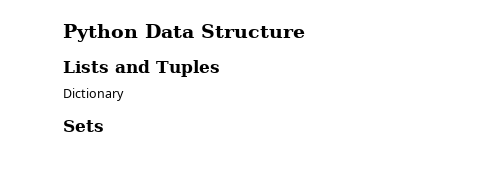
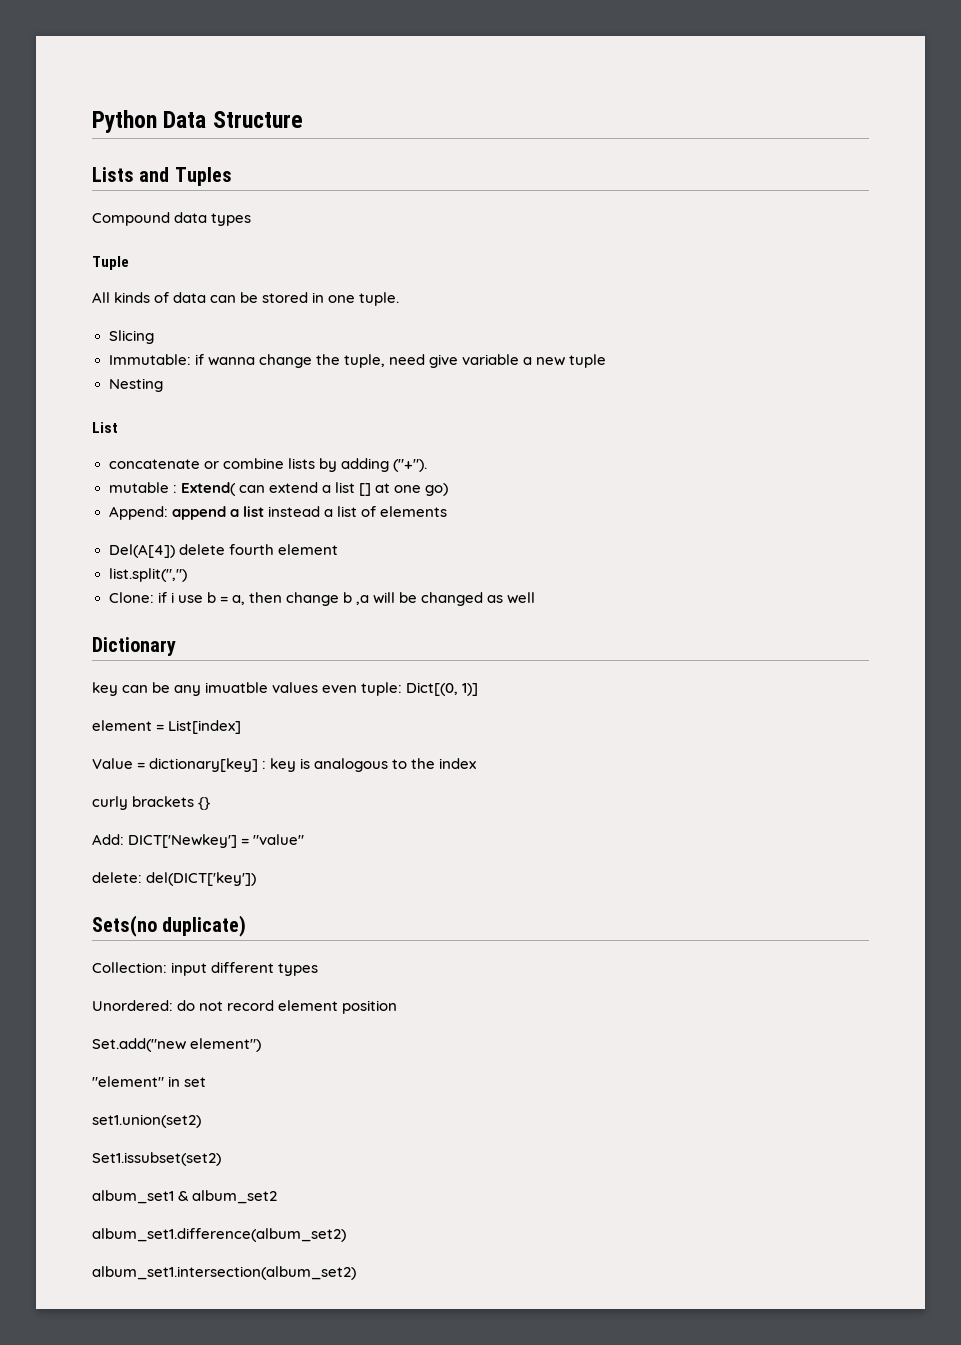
[63,88,124,101] [63,120,104,132] Dictionary // Sets -> [92,212,252,226] [92,256,129,270] [92,292,400,306] [108,330,154,344] [108,354,607,368] [108,378,163,392] [92,422,118,433] [108,458,427,472] [108,482,449,496] [108,506,447,520] [108,544,338,558] [108,568,187,582] [108,592,536,606] [92,637,176,656] [92,682,479,696] [92,720,242,734] [92,758,477,772] [92,796,211,810] [92,834,305,848] [92,872,257,886] [92,915,247,937] [92,962,319,976] [92,1000,398,1014] [92,1038,262,1052] [92,1076,207,1087] [92,1114,201,1128] [92,1152,221,1166] [92,1190,278,1204] [92,1228,346,1242] [92,1266,356,1280] Compound data types // Tuple // All kinds of data can be stored in one tuple. // Slicing // Immutable: if wanna change the tuple, need give variable a new tuple // Nesting // List // concatenate or combine lists by adding ("+"). // mutable : Extend( can extend a list [] at one go) // Append: append a list instead a list of elements // Del(A[4]) delete fourth element // list.split(",") // Clone: if i use b = a, then change b ,a will be changed as well // Dictionary // key can be any imuatble values even tuple: Dict[(0, 1)] // element = List[index] // Value = dictionary[key] : key is analogous to the index // curly brackets {} // Add: DICT['Newkey'] = "value" // delete: del(DICT['key']) // Sets(no duplicate) // Collection: input different types // Unordered: do not record element position // Set.add("new element") // "element" in set // set1.union(set2) // Set1.issubset(set2) // album_set1 & album_set2 // album_set1.difference(album_set2) // album_set1.intersection(album_set2)

